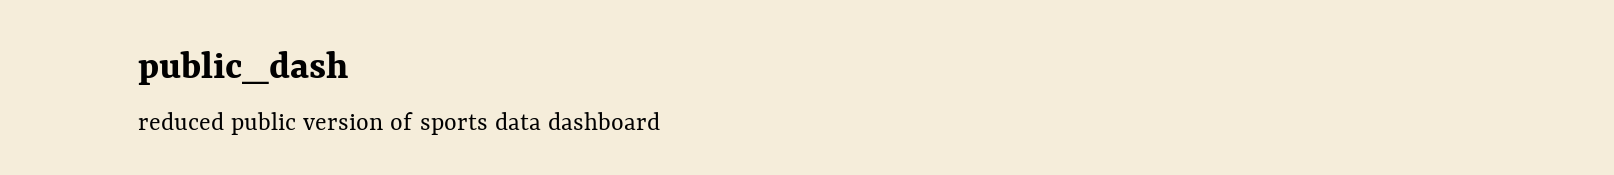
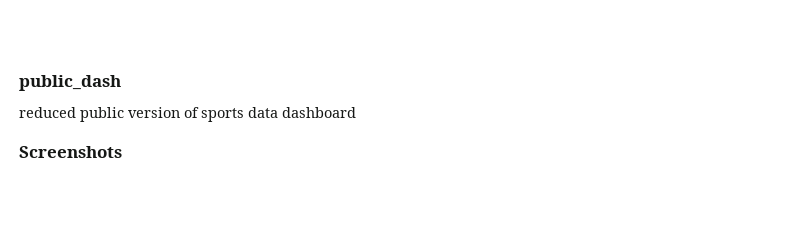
(660, 121) none -> [19,146,122,158] // Screenshots

